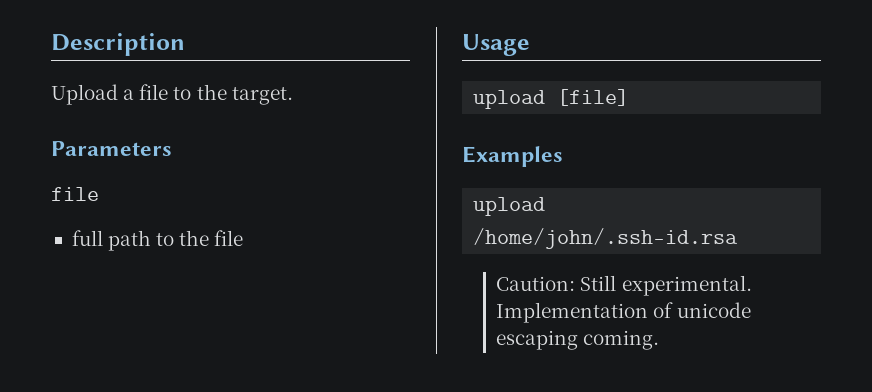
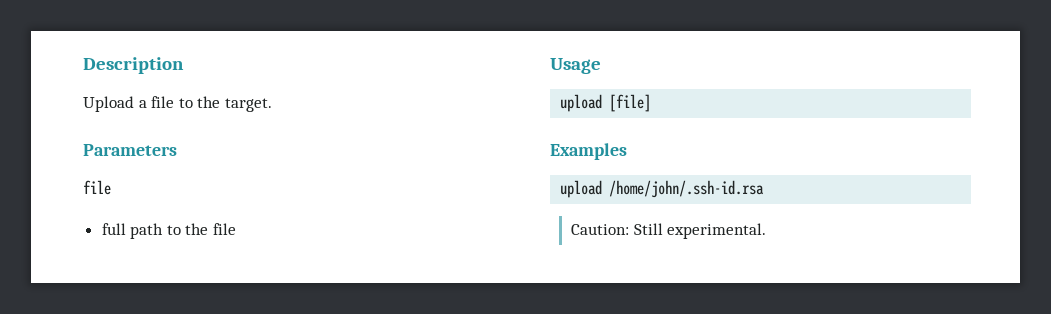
[496,302,751,323] [496,330,660,350] Implementation of unicode escaping coming. -> (767, 231) none

